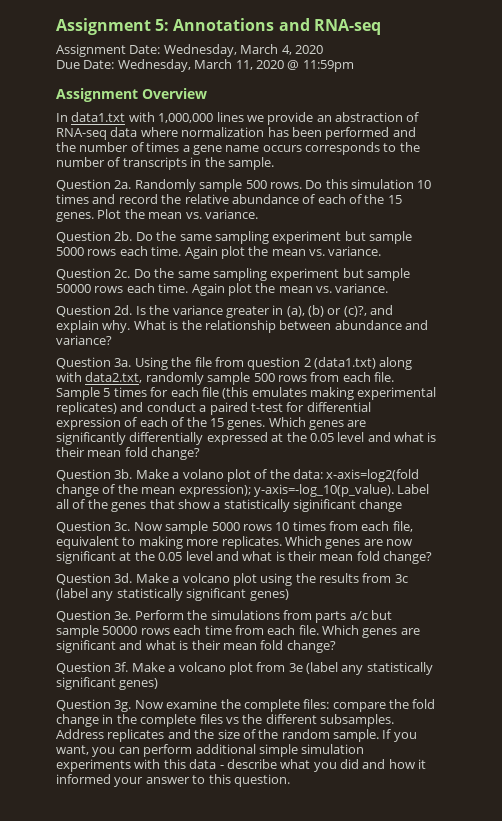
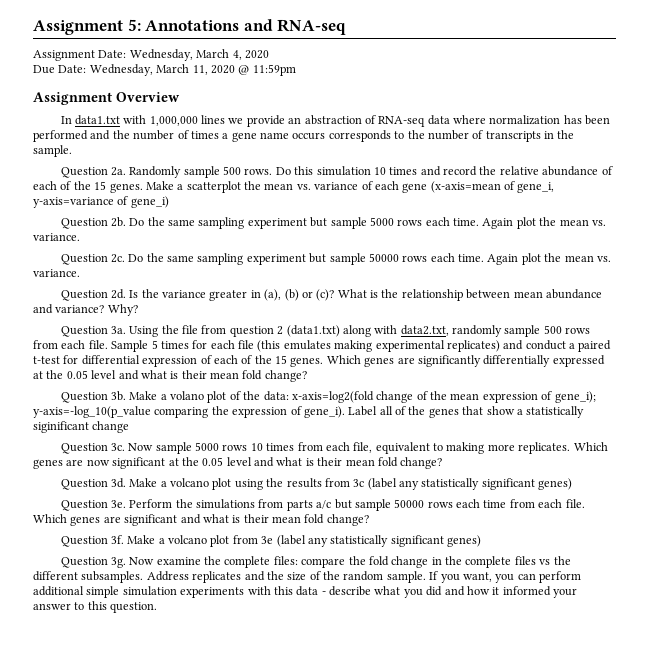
[97,209,258,219] Plot the mean vs. variance. -> [145,181,555,193] [33,196,169,208] Make a scatterplot the mean vs. variance of each gene (x-axis=mean of gene_i, y-axis=variance of gene_i)
[343,305,394,317] [56,320,131,333] (c)?, and explain why. -> [316,289,335,301] (c)?
(332, 325) none -> [513,291,543,298] mean
(112, 340) none -> [107,304,138,316] Why?
[178,484,394,497] expression); y-axis=-log_10(p_value). -> [482,391,596,403] [33,406,345,418] expression of gene_i); y-axis=-log_10(p_value comparing the expression of gene_i).

